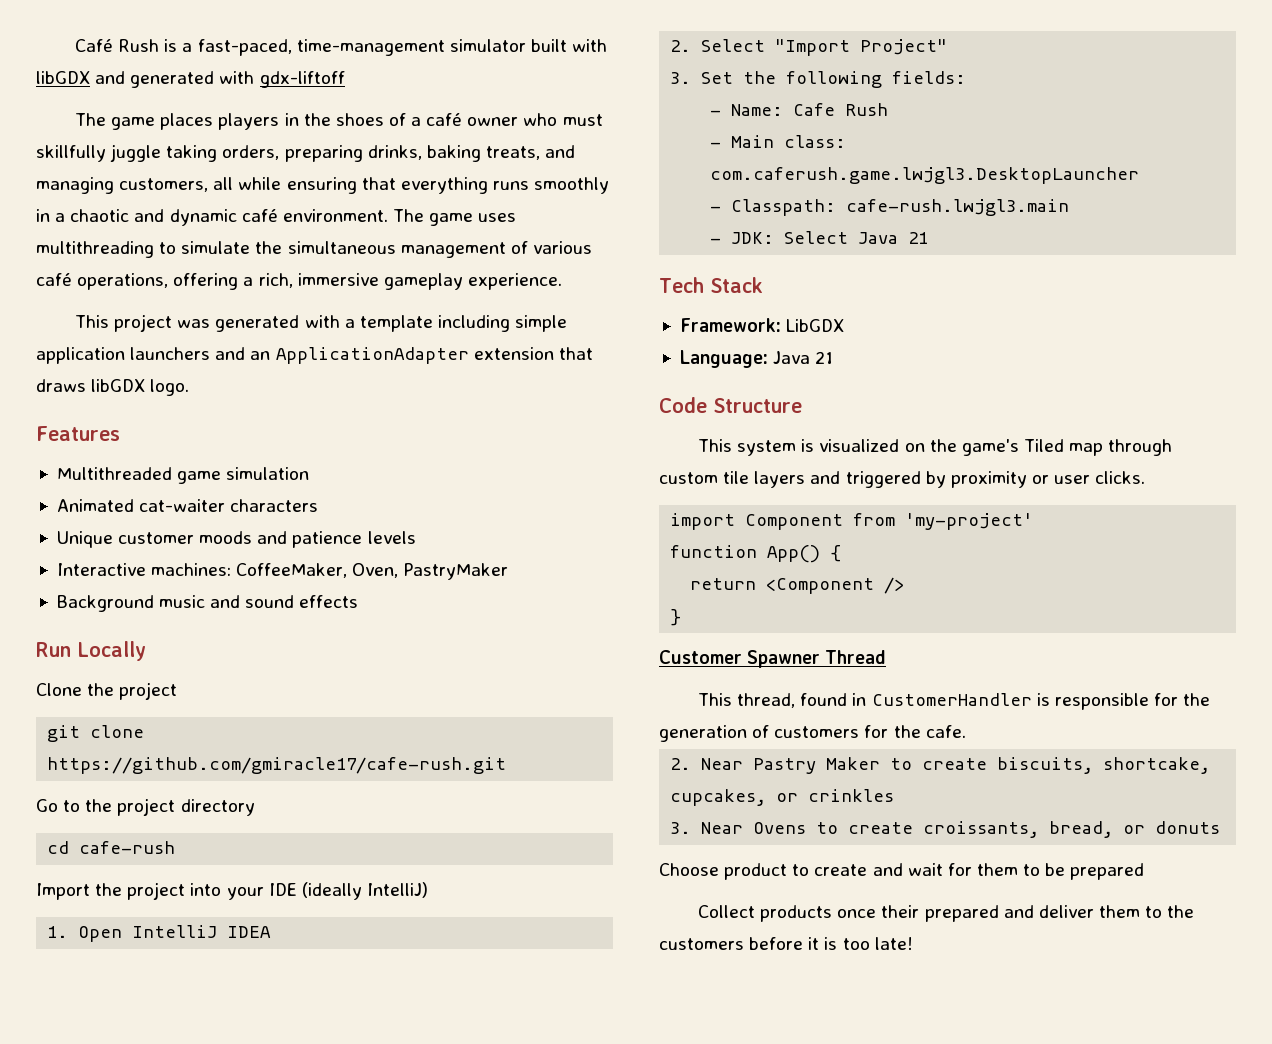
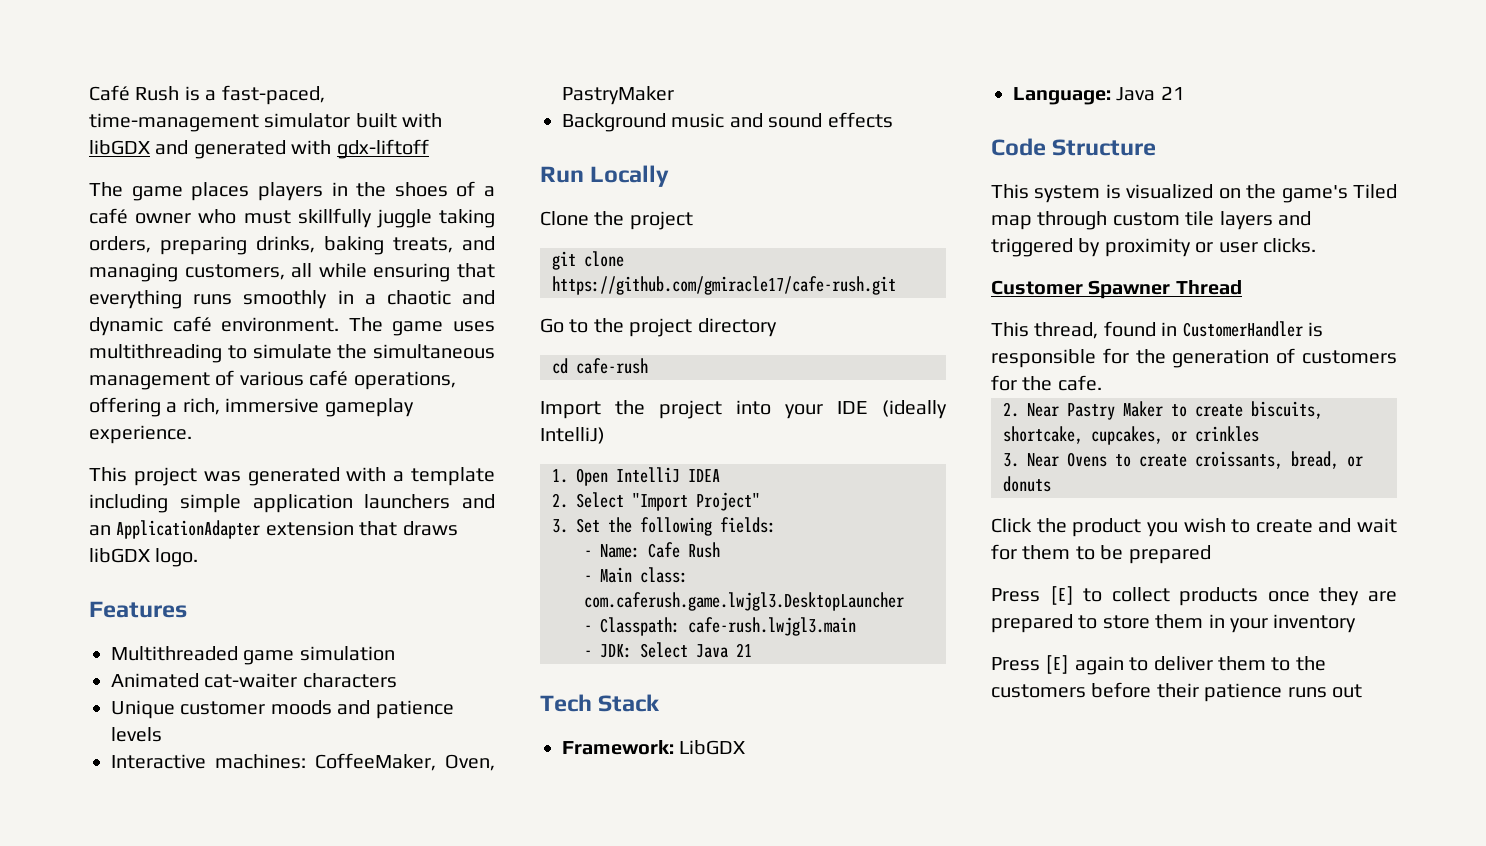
[670,513,1034,530] [670,545,842,563] [690,577,905,594] [670,609,682,626] // import Component from 'my-project' // function App() { // return <Component /> // } -> (1316, 245) none
[659,863,788,880] Choose product -> [991,518,1226,537] Click the product you wish
[698,905,1034,922] Collect products once their prepared and -> [991,586,1397,606] [991,614,1357,633] [991,655,1149,675] Press [E] to collect products once they are prepared to store them in your inventory // Press [E] again to
[808,937,913,950] it is too late! -> [1156,683,1362,702] their patience runs out

